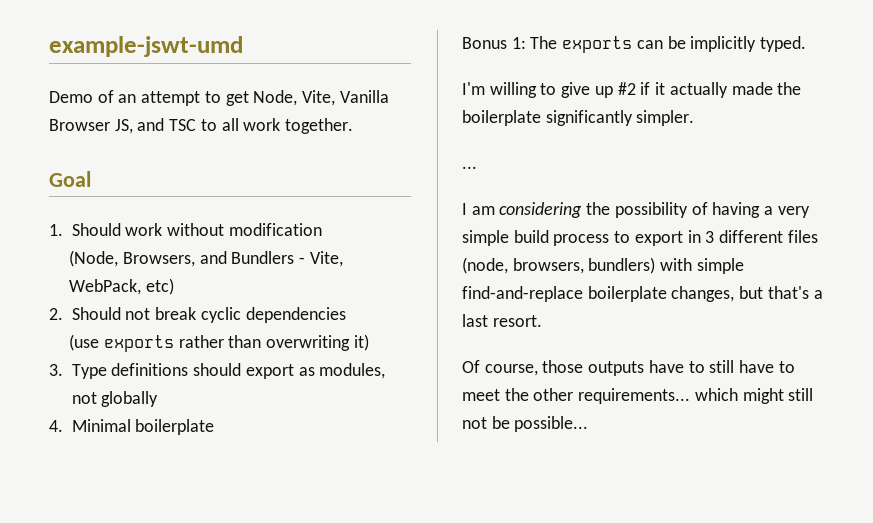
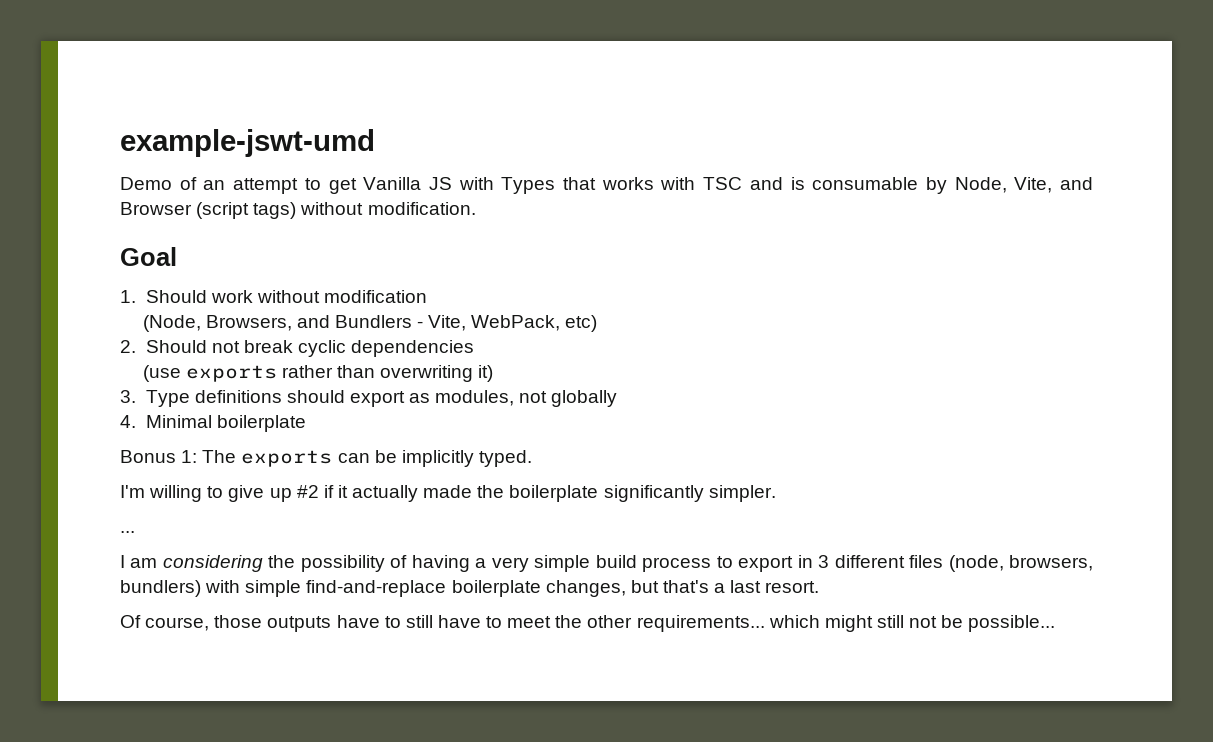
[253,90,389,106] [49,118,354,134] Node, Vite, Vanilla Browser JS, and TSC to all work together. -> [363,177,1094,194] [120,202,476,219] Vanilla JS with Types that works with TSC and is consumable by Node, Vite, and Browser (script tags) without modification.

